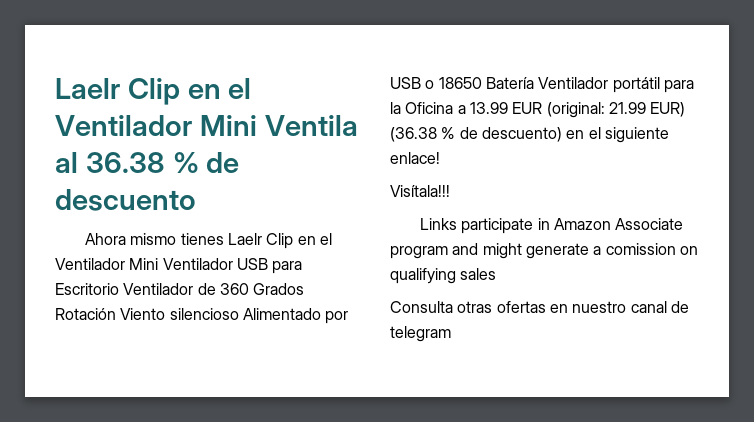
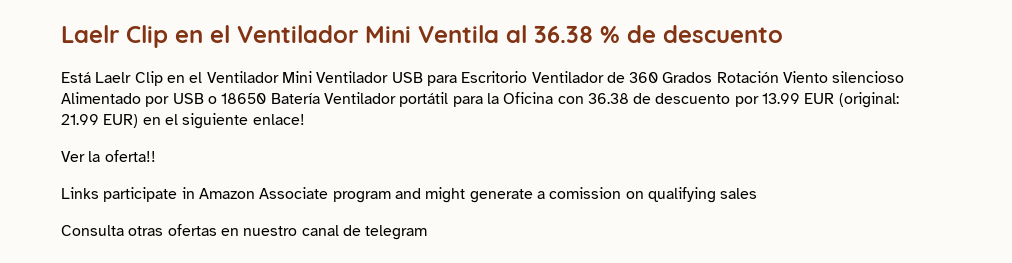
[85,233,224,245] Ahora mismo tienes -> [61,72,91,83] Está
[457,105,466,114] a -> [557,93,759,107] con 36.38 de descuento por
[390,127,562,142] (36.38 % de descuento) -> (139, 121) none
[390,185,450,197] Visítala!!! -> [61,150,156,162] Ver la oferta!!

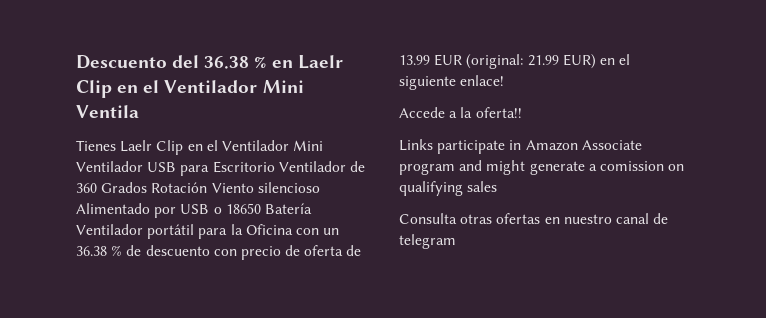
(61, 34) none -> [76,55,293,69] Descuento del 36.38 % en
[506,25,783,43] [61,72,91,83] al 36.38 % de descuento // Está -> [76,140,116,151] // Tienes
[587,93,759,107] 36.38 de descuento por -> [323,228,340,235] [76,245,362,260] un 36.38 % de descuento con precio de oferta de
[61,151,85,162] Ver -> [399,107,458,118] Accede a

